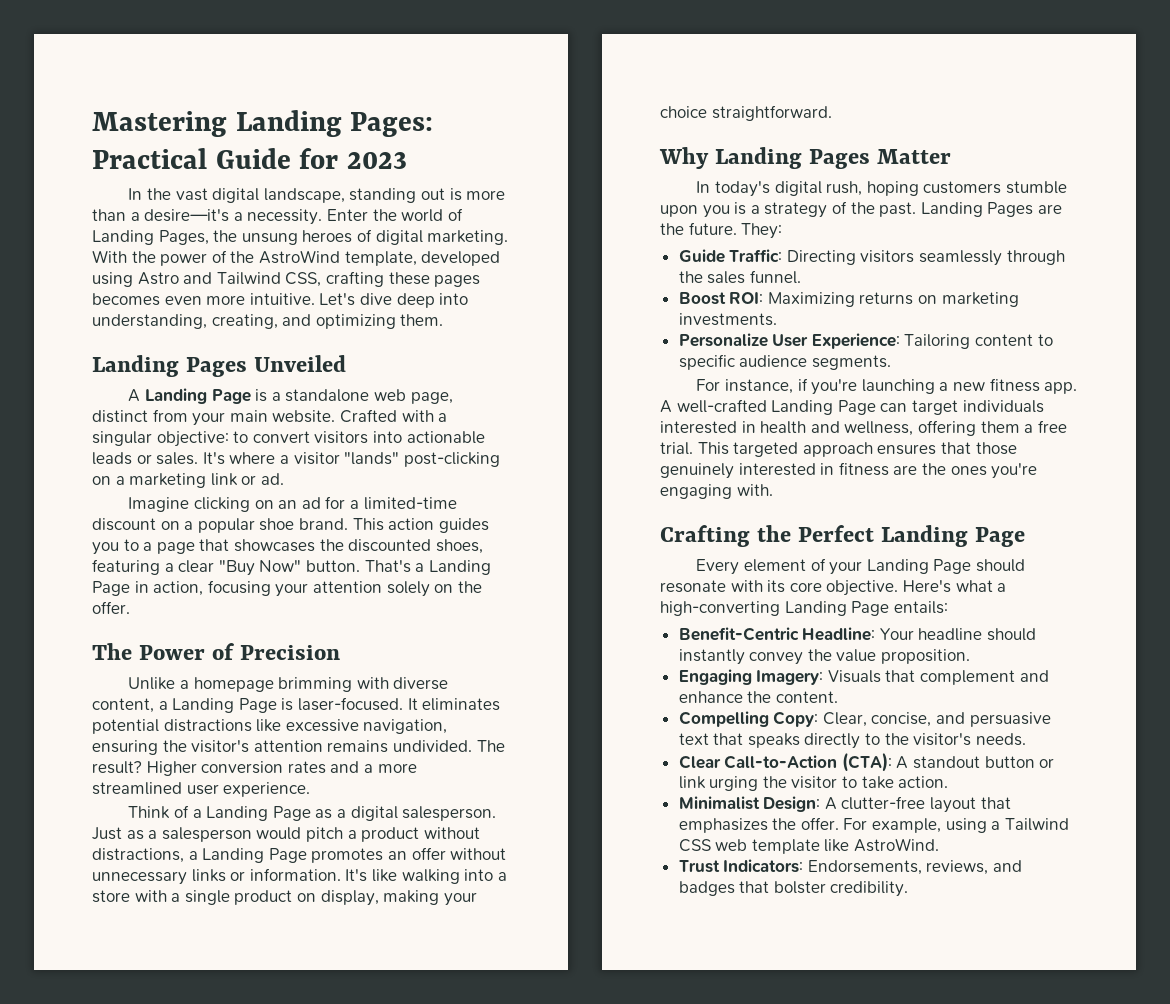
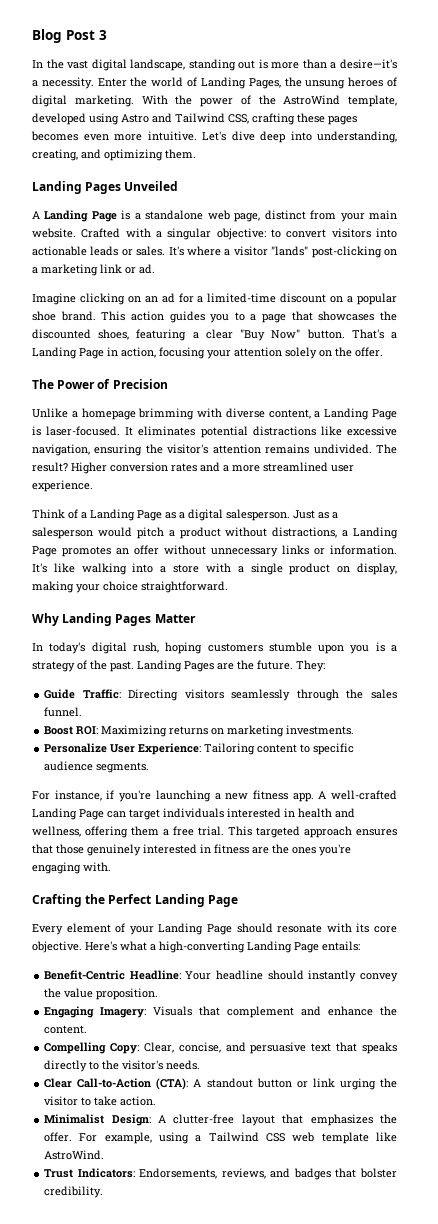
[92,110,434,137] [92,148,407,169] Mastering Landing Pages: Practical Guide for 2023 -> [32,29,107,43] Blog Post 3

